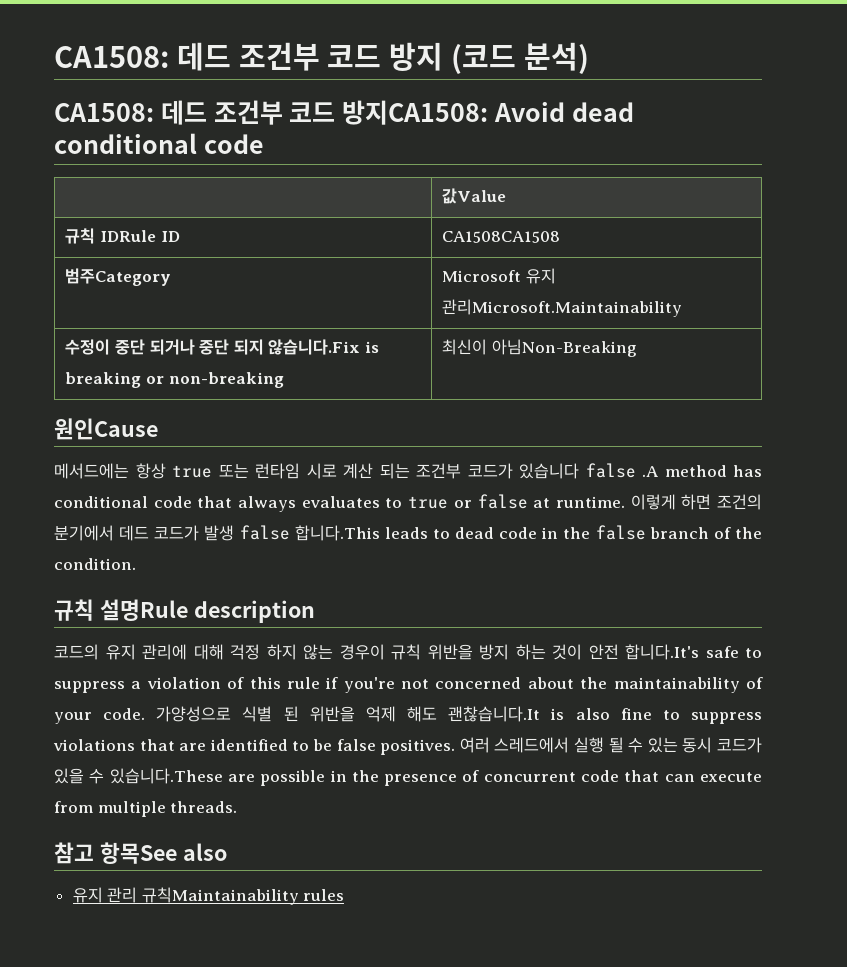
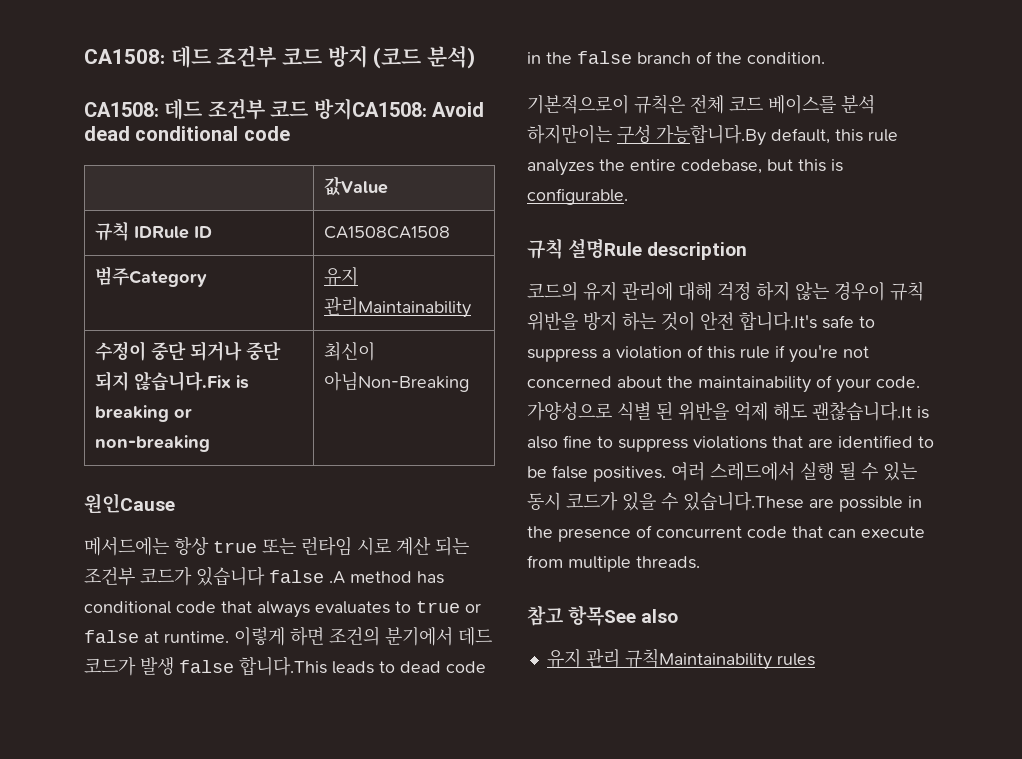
[442,268,556,284] [442,299,683,317] Microsoft 유지 관리Microsoft.Maintainability -> [324,266,359,286] [324,297,472,318] 유지 관리Maintainability
(136, 564) none -> [527,94,875,114] [527,124,898,146] [527,159,843,176] [527,188,628,205] // 기본적으로이 규칙은 전체 코드 베이스를 분석 하지만이는 구성 가능합니다.By default, this rule analyzes the entire codebase, but this is configurable.

